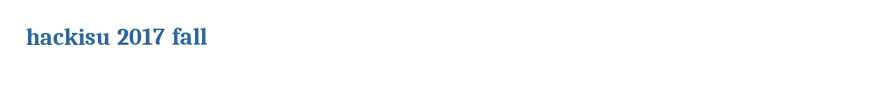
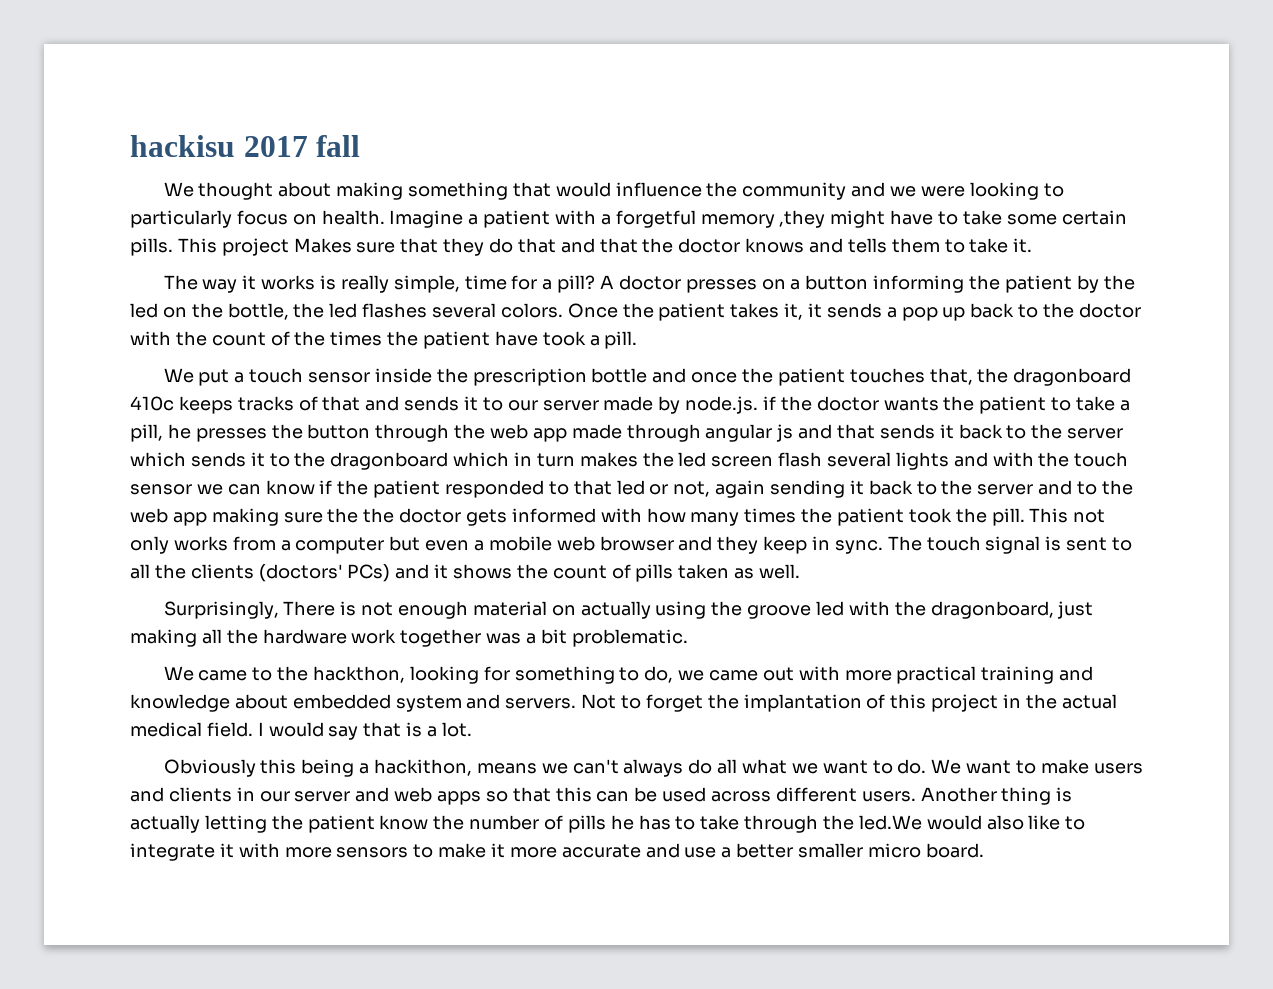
(207, 36) none -> [163,182,1064,200] [130,210,1127,228] [130,238,1033,256] [163,275,1135,293] [130,303,1141,321] [130,331,638,349] [163,368,1132,386] [130,396,1130,414] [130,424,1124,442] [130,452,1129,470] [130,480,1133,498] [130,508,1106,526] [130,536,1133,554] [130,564,801,582] [163,601,1094,619] [130,629,688,647] [163,666,1094,684] [130,694,1117,712] [130,722,472,740] [163,759,1143,777] [130,787,1073,805] [130,815,1086,833] [130,843,984,861] // We thought about making something that would influence the community and we were looking to particularly focus on health. Imagine a patient with a forgetful memory ,they might have to take some certain pills. This project Makes sure that they do that and that the doctor knows and tells them to take it. // The way it works is really simple, time for a pill? A doctor presses on a button informing the patient by the led on the bottle, the led flashes several colors. Once the patient takes it, it sends a pop up back to the doctor with the count of the times the patient have took a pill. // We put a touch sensor inside the prescription bottle and once the patient touches that, the dragonboard 410c keeps tracks of that and sends it to our server made by node.js. if the doctor wants the patient to take a pill, he presses the button through the web app made through angular js and that sends it back to the server which sends it to the dragonboard which in turn makes the led screen flash several lights and with the touch sensor we can know if the patient responded to that led or not, again sending it back to the server and to the web app making sure the the doctor gets informed with how many times the patient took the pill. This not only works from a computer but even a mobile web browser and they keep in sync. The touch signal is sent to all the clients (doctors' PCs) and it shows the count of pills taken as well. // Surprisingly, There is not enough material on actually using the groove led with the dragonboard, just making all the hardware work together was a bit problematic. // We came to the hackthon, looking for something to do, we came out with more practical training and knowledge about embedded system and servers. Not to forget the implantation of this project in the actual medical field. I would say that is a lot. // Obviously this being a hackithon, means we can't always do all what we want to do. We want to make users and clients in our server and web apps so that this can be used across different users. Another thing is actually letting the patient know the number of pills he has to take through the led.We would also like to integrate it with more sensors to make it more accurate and use a better smaller micro board.

